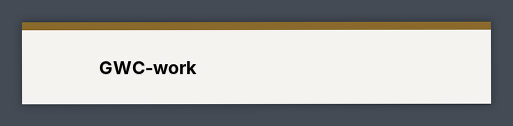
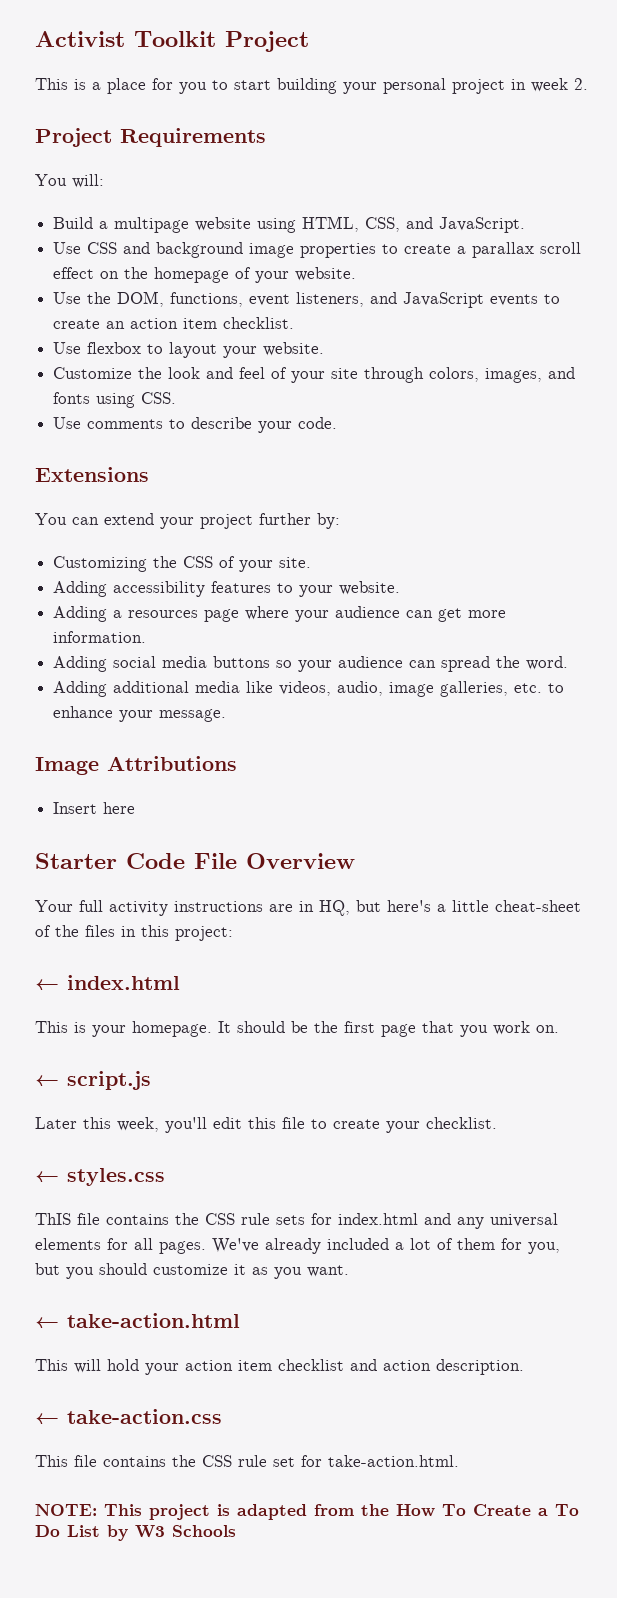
[98,61,198,75] GWC-work -> [35,31,309,52] [35,78,588,94] [35,128,266,147] [35,174,104,188] [53,216,526,233] [53,242,582,258] [53,267,357,283] [53,291,561,308] [53,317,295,329] [53,342,325,358] [53,367,576,383] [53,392,177,408] [53,417,338,433] [35,467,149,482] [35,513,340,529] [53,556,312,572] [53,581,401,597] [53,606,507,622] [53,631,147,643] [53,656,569,672] [53,681,565,697] [53,706,227,722] [35,756,237,775] [53,802,136,814] [35,853,355,869] [35,900,581,916] [35,925,233,941] [35,975,180,990] [35,1021,559,1037] [35,1071,151,1090] [35,1117,497,1133] [35,1168,165,1186] [35,1213,558,1229] [35,1238,560,1254] [35,1263,349,1279] [35,1313,240,1328] [35,1359,524,1375] [35,1409,222,1424] [35,1455,459,1467] [35,1504,579,1520] [35,1525,236,1541] Activist Toolkit Project // This is a place for you to start building your personal project in week 2. // Project Requirements // You will: // Build a multipage website using HTML, CSS, and JavaScript. // Use CSS and background image properties to create a parallax scroll effect on the homepage of your website. // Use the DOM, functions, event listeners, and JavaScript events to create an action item checklist. // Use flexbox to layout your website. // Customize the look and feel of your site through colors, images, and fonts using CSS. // Use comments to describe your code. // Extensions // You can extend your project further by: // Customizing the CSS of your site. // Adding accessibility features to your website. // Adding a resources page where your audience can get more information. // Adding social media buttons so your audience can spread the word. // Adding additional media like videos, audio, image galleries, etc. to enhance your message. // Image Attributions // Insert here // Starter Code File Overview // Your full activity instructions are in HQ, but here's a little cheat-sheet of the files in this project: // ← index.html // This is your homepage. It should be the first page that you work on. // ← script.js // Later this week, you'll edit this file to create your checklist. // ← styles.css // ThIS file contains the CSS rule sets for index.html and any universal elements for all pages. We've already included a lot of them for you, but you should customize it as you want. // ← take-action.html // This will hold your action item checklist and action description. // ← take-action.css // This file contains the CSS rule set for take-action.html. // NOTE: This project is adapted from the How To Create a To Do List by W3 Schools

